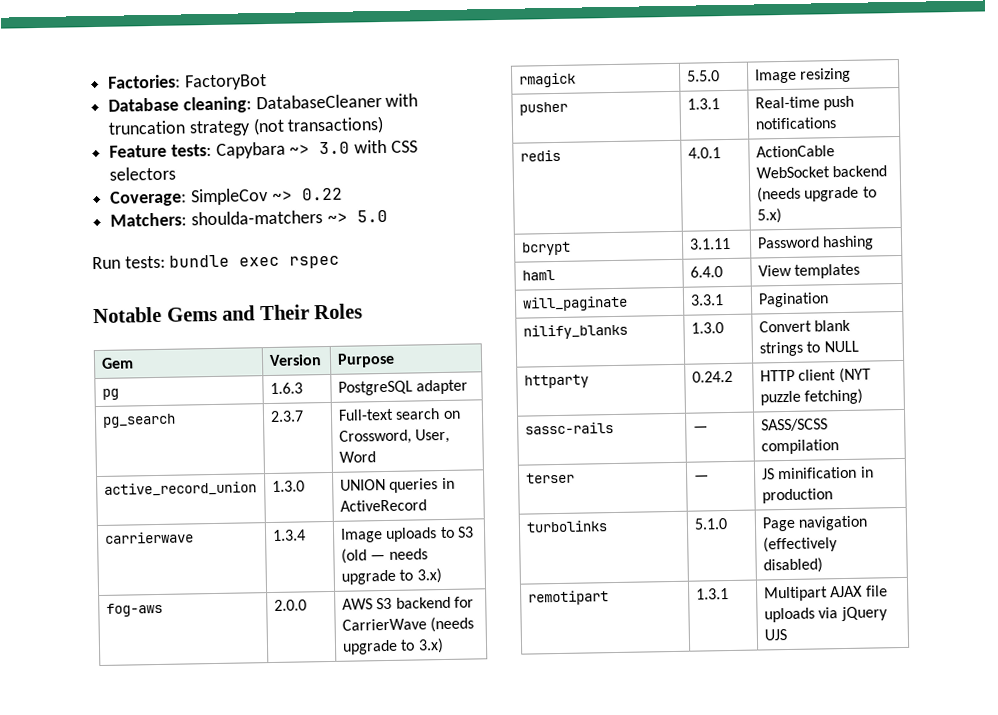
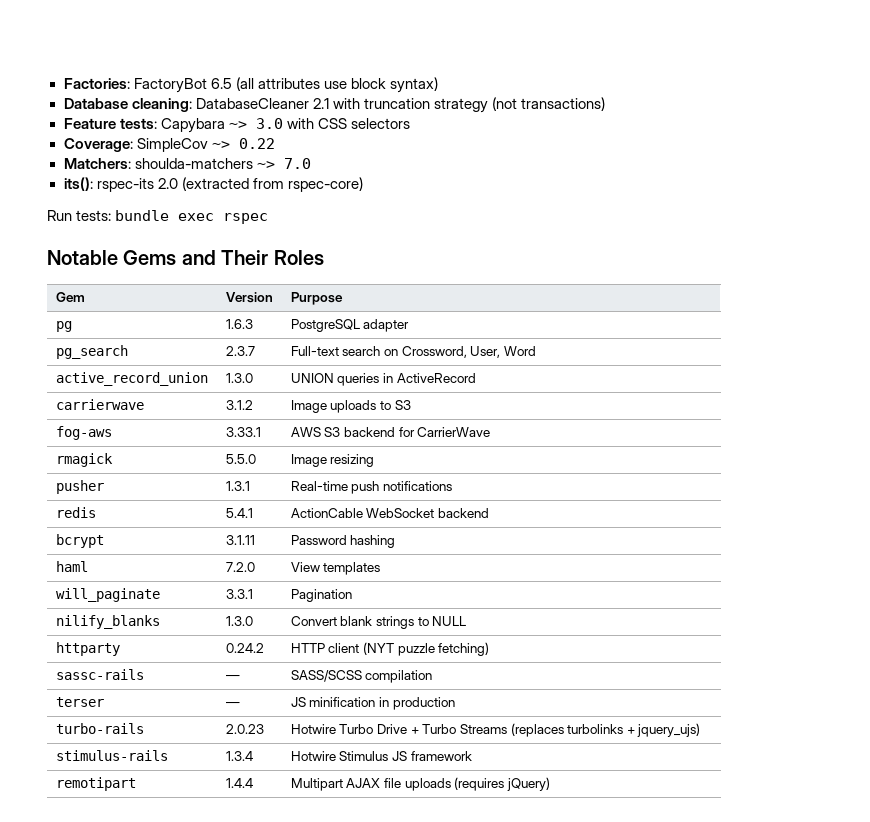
(267, 82) none -> [210,77,438,93] 6.5 (all attributes use block syntax)
(382, 102) none -> [312,98,329,109] 2.1
[356,209,388,223] 5.0 -> [283,158,311,169] [63,177,363,192] 7.0 // its(): rspec-its 2.0 (extracted from rspec-core)
[271,529,306,541] 1.3.4 -> [225,400,253,410] 3.1.2
[340,548,428,564] [340,568,442,585] (old — needs upgrade to 3.x) -> (411, 405) none
[273,599,307,611] 2.0.0 -> [225,427,261,437] 3.33.1
[430,616,475,633] [341,638,444,655] (needs upgrade to 3.x) -> (491, 432) none
[687,147,721,159] 4.0.1 -> [225,508,253,518] 5.4.1
[756,186,877,203] [756,208,782,224] (needs upgrade to 5.x) -> (489, 513) none
[689,266,723,278] 6.4.0 -> [225,562,255,572] 7.2.0
[525,520,608,533] [693,518,728,530] [761,515,869,532] [762,536,838,553] [762,557,823,574] turbolinks | 5.1.0 | Page navigation (effectively disabled) -> [55,723,144,734] [225,724,264,734] [290,723,701,737] [55,750,168,761] [225,751,253,761] [290,751,472,761] turbo-rails | 2.0.23 | Hotwire Turbo Drive + Turbo Streams (replaces turbolinks + jquery_ujs) // stimulus-rails | 1.3.4 | Hotwire Stimulus JS framework
[695,588,729,600] 1.3.1 -> [225,778,253,788] 1.4.4
[818,606,888,622] [763,629,787,641] via jQuery UJS -> [454,777,550,791] (requires jQuery)

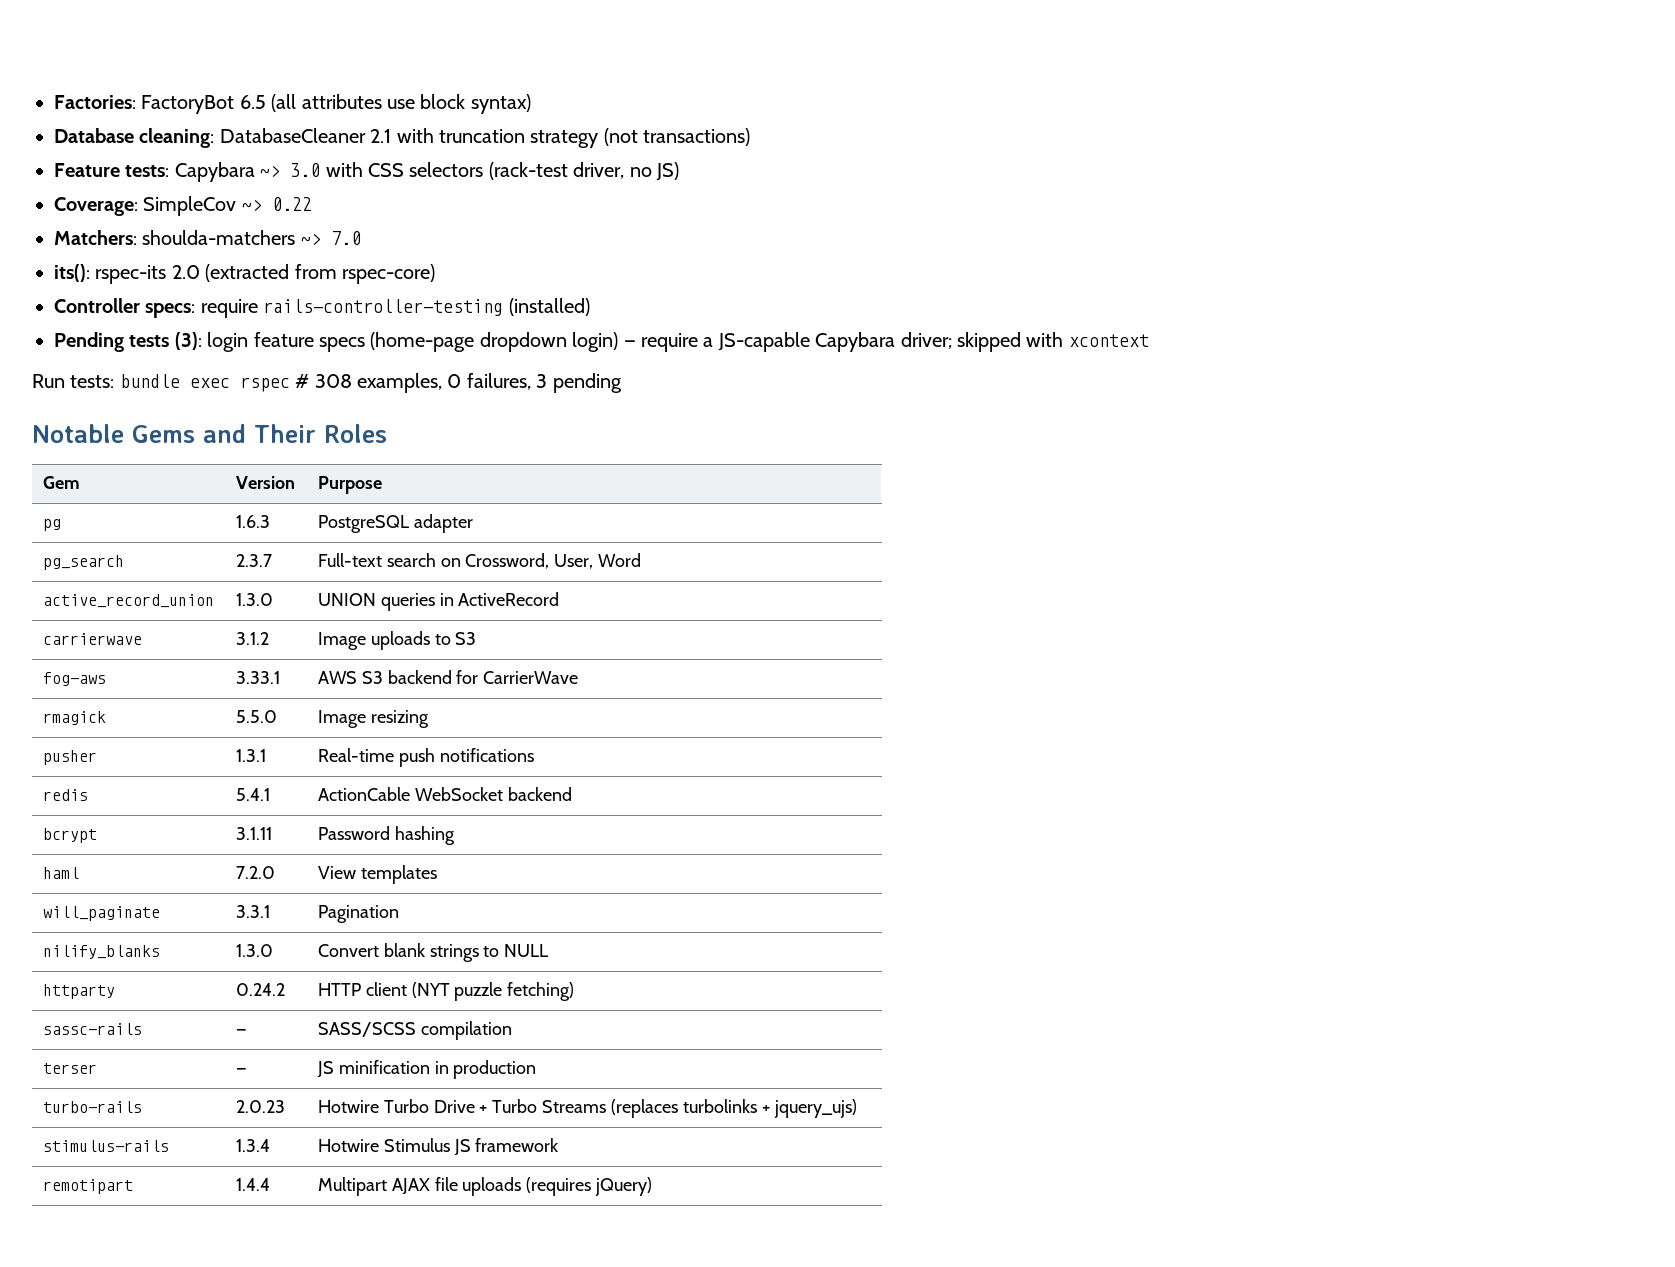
(410, 123) none -> [488,162,679,181] (rack-test driver, no JS)
(363, 184) none -> [54,298,590,318] [54,332,1149,352] // Controller specs: require rails-controller-testing (installed) // Pending tests (3): login feature specs (home-page dropdown login) — require a JS-capable Capybara driver; skipped with xcontext
(269, 218) none -> [295,373,622,393] # 308 examples, 0 failures, 3 pending

